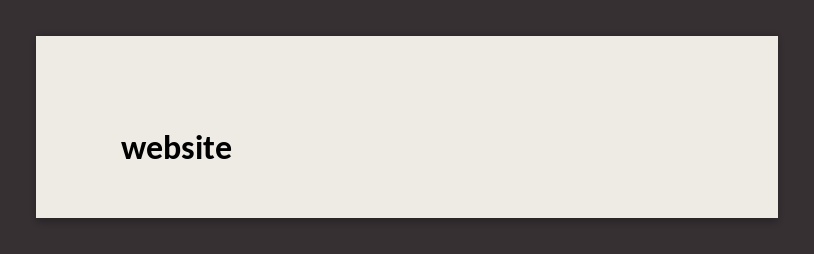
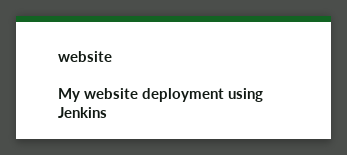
[121,135,232,159] website -> [58,51,112,62] [58,88,263,102] [58,107,107,118] website // My website deployment using Jenkins

